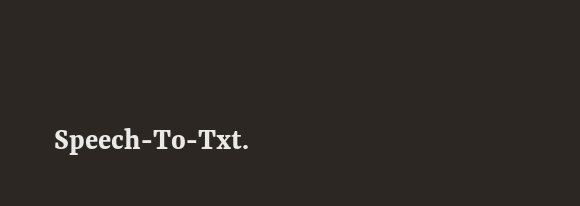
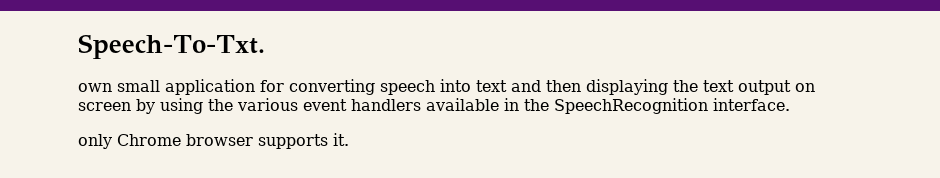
(249, 141) none -> [78,79,815,95] [78,98,790,114] [78,133,349,149] // own small application for converting speech into text and then displaying the text output on screen by using the various event handlers available in the SpeechRecognition interface. // only Chrome browser supports it.

